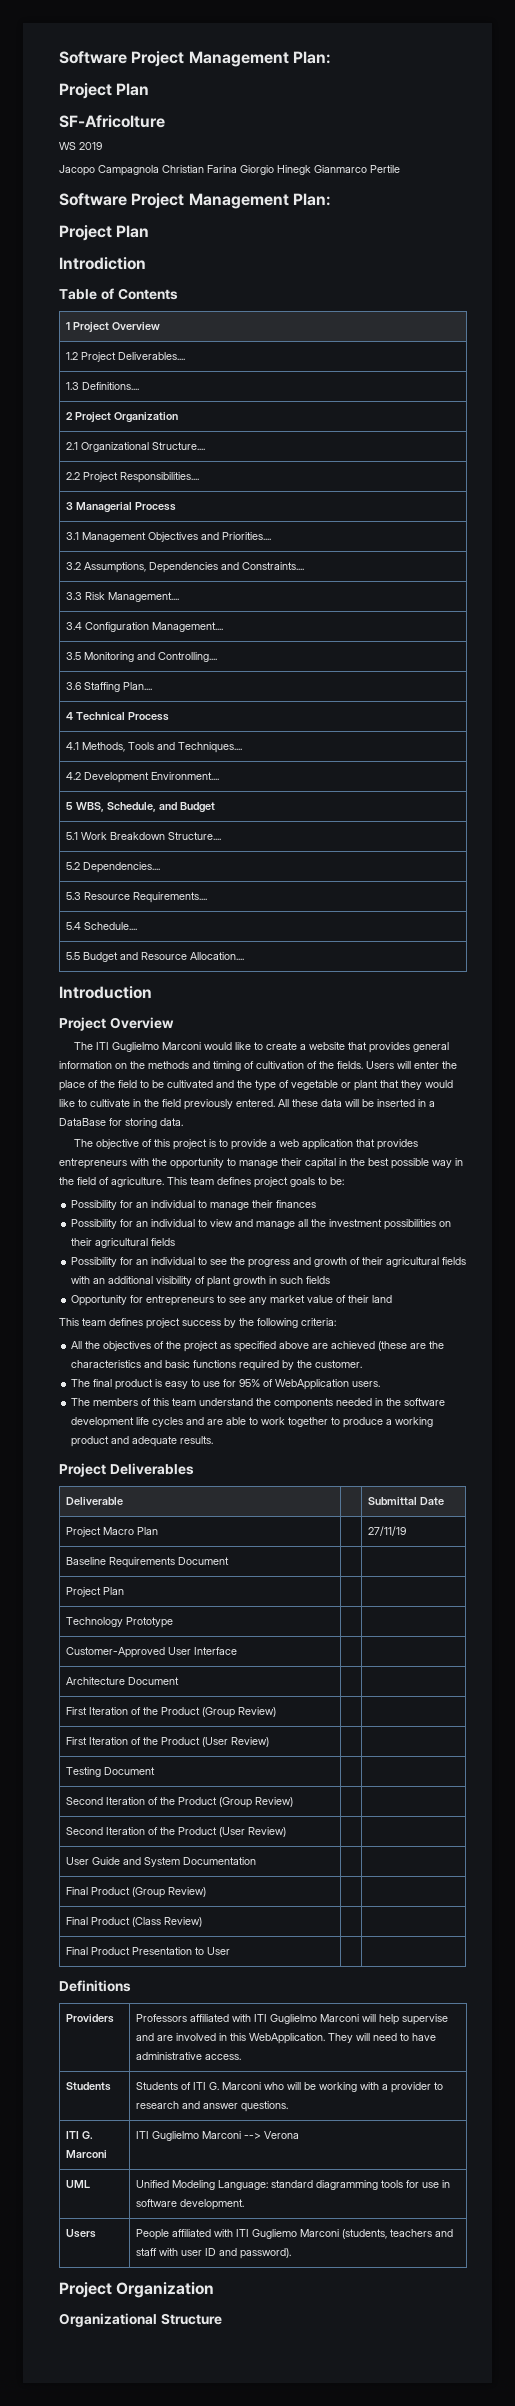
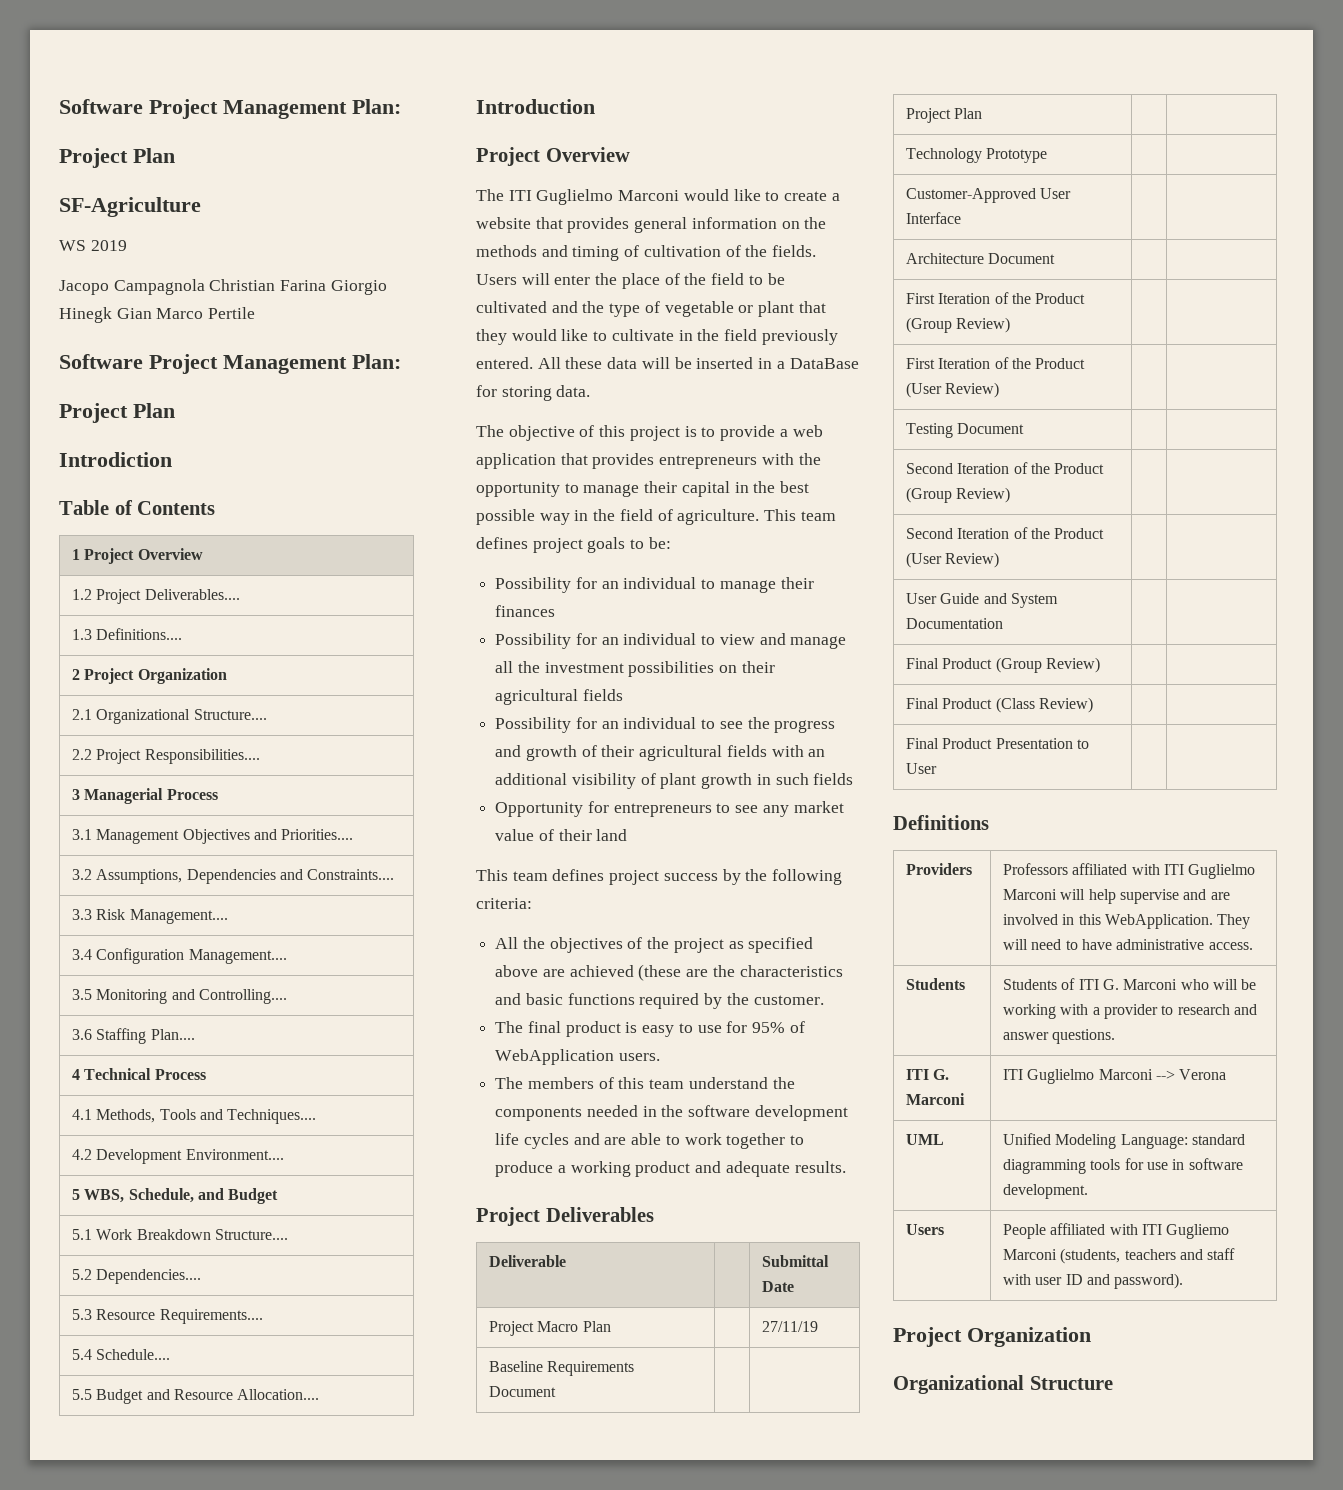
[59,51,331,67] [59,83,150,99] [59,115,165,128] Software Project Management Plan: // Project Plan // SF-Africolture -> [59,99,401,119] [59,148,175,168] [59,197,201,217] Software Project Management Plan: // Project Plan // SF-Agriculture
[314,165,367,173] Gianmarco -> [116,308,204,319] Gian Marco

